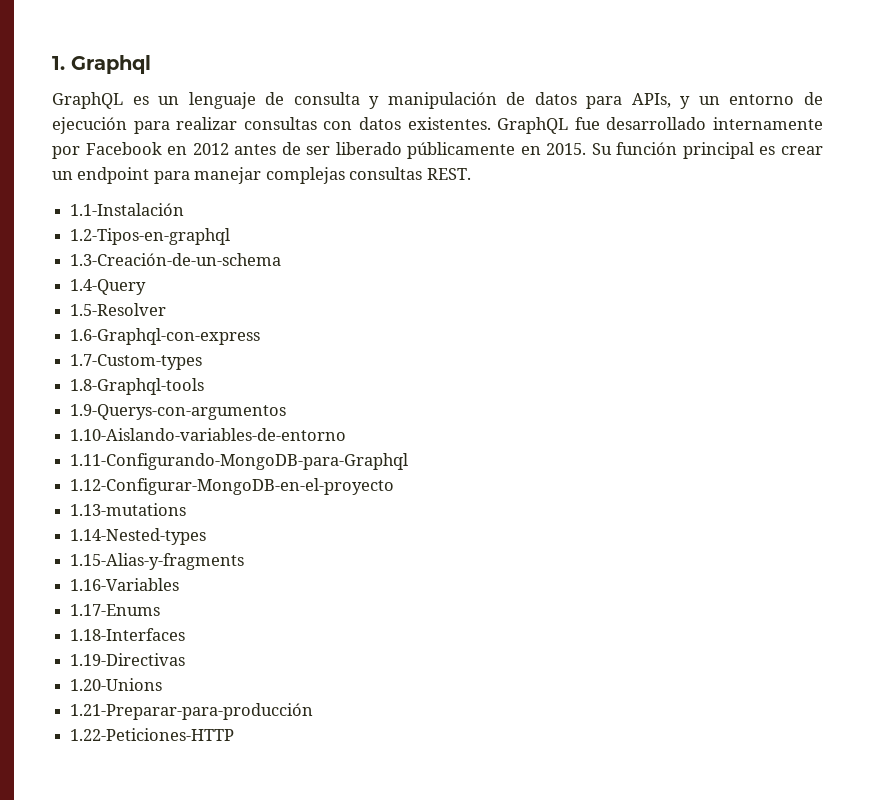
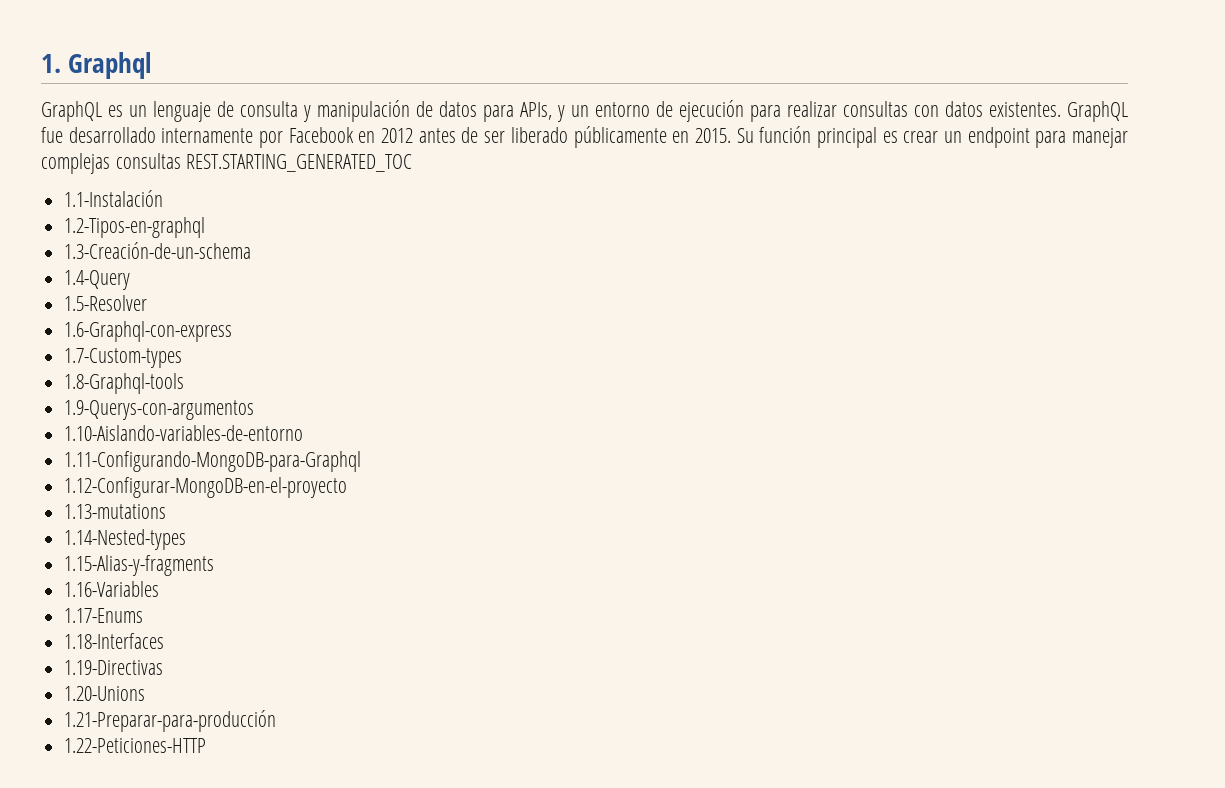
[426,168,471,180] REST. -> [186,154,413,172] REST.STARTING_GENERATED_TOC

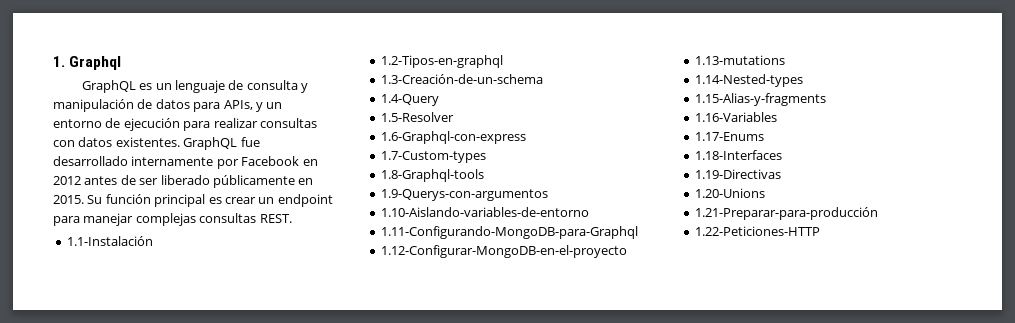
[186,154,413,172] REST.STARTING_GENERATED_TOC -> [259,214,292,223] REST.

